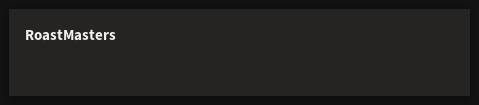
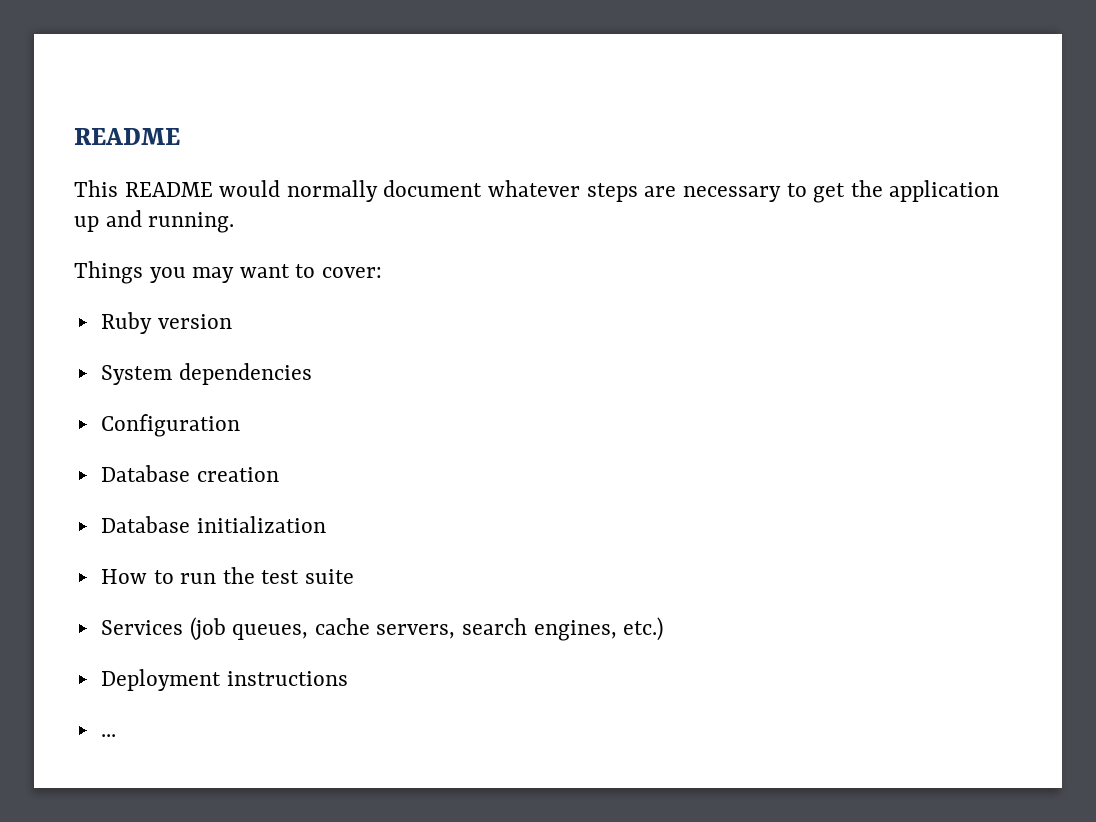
[25,29,116,41] RoastMasters -> [74,128,180,145] [74,180,1000,203] [74,210,235,233] [74,261,383,284] [100,312,232,334] [100,363,312,385] [100,414,240,437] [100,465,279,482] [100,516,326,533] [100,567,355,584] [100,617,664,641] [100,669,348,691] [100,734,116,737] README // This README would normally document whatever steps are necessary to get the application up and running. // Things you may want to cover: // Ruby version // System dependencies // Configuration // Database creation // Database initialization // How to run the test suite // Services (job queues, cache servers, search engines, etc.) // Deployment instructions // ...

